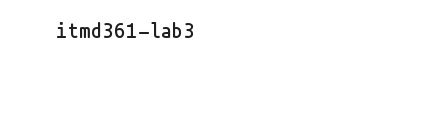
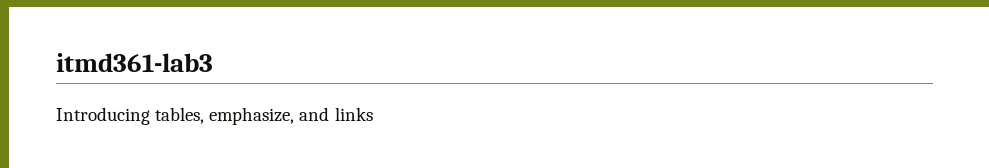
(195, 30) none -> [56,107,373,125] // Introducing tables, emphasize, and links

